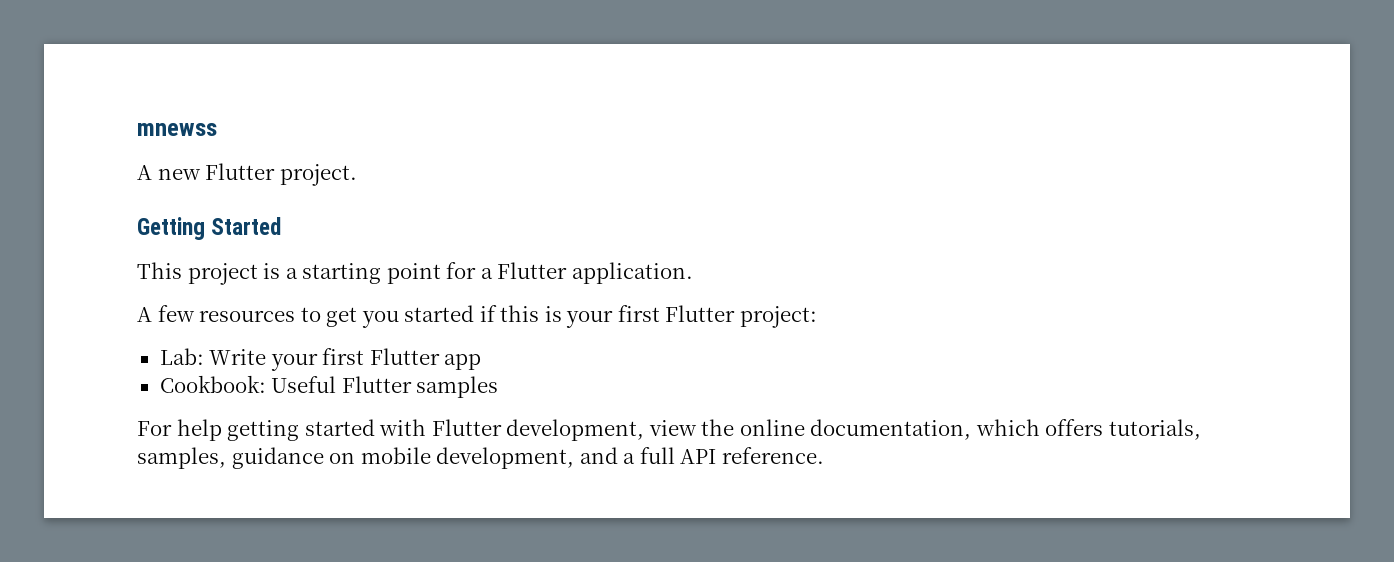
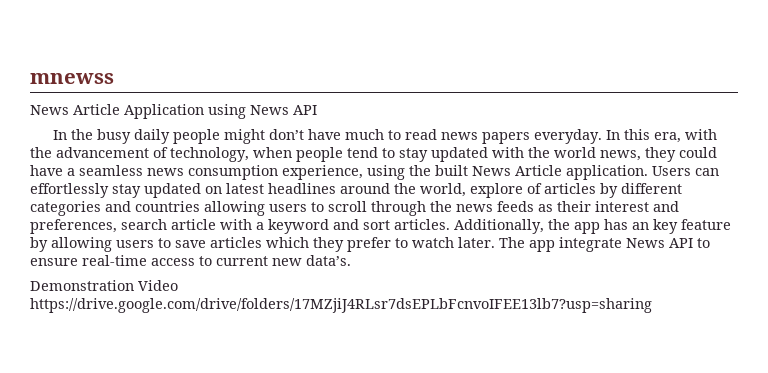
[137,163,357,186] [137,217,282,240] [137,262,693,285] [137,305,817,328] [159,348,482,371] [159,375,499,398] [137,419,1201,441] [137,447,824,469] A new Flutter project. // Getting Started // This project is a starting point for a Flutter application. // A few resources to get you started if this is your first Flutter project: // Lab: Write your first Flutter app // Cookbook: Useful Flutter samples // For help getting started with Flutter development, view the online documentation, which offers tutorials, samples, guidance on mobile development, and a full API reference. -> [30,104,317,119] [52,129,717,144] [30,147,717,162] [30,165,719,180] [30,183,682,198] [30,201,679,216] [30,219,731,234] [30,237,710,252] [30,255,351,266] [30,280,178,291] [30,298,652,313] News Article Application using News API // In the busy daily people might don’t have much to read news papers everyday. In this era, with the advancement of technology, when people tend to stay updated with the world news, they could have a seamless news consumption experience, using the built News Article application. Users can effortlessly stay updated on latest headlines around the world, explore of articles by different categories and countries allowing users to scroll through the news feeds as their interest and preferences, search article with a keyword and sort articles. Additionally, the app has an key feature by allowing users to save articles which they prefer to watch later. The app integrate News API to ensure real-time access to current new data’s. // Demonstration Video https://drive.google.com/drive/folders/17MZjiJ4RLsr7dsEPLbFcnvoIFEE13lb7?usp=sharing

